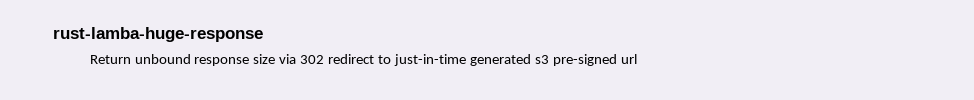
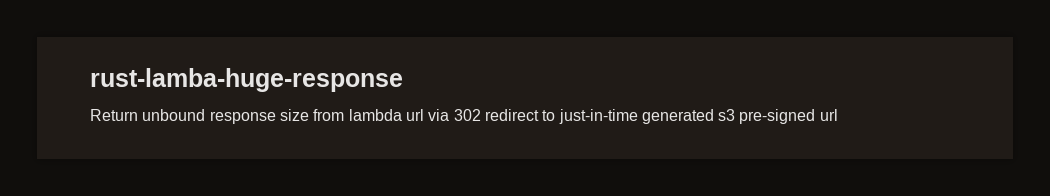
(276, 59) none -> [313,109,424,121] from lambda url

